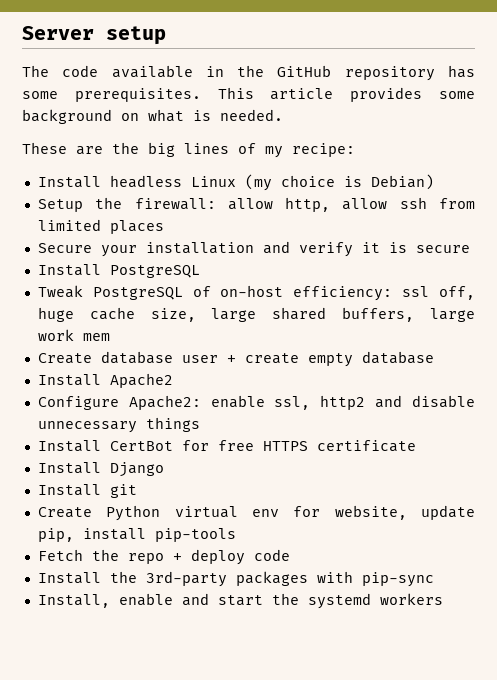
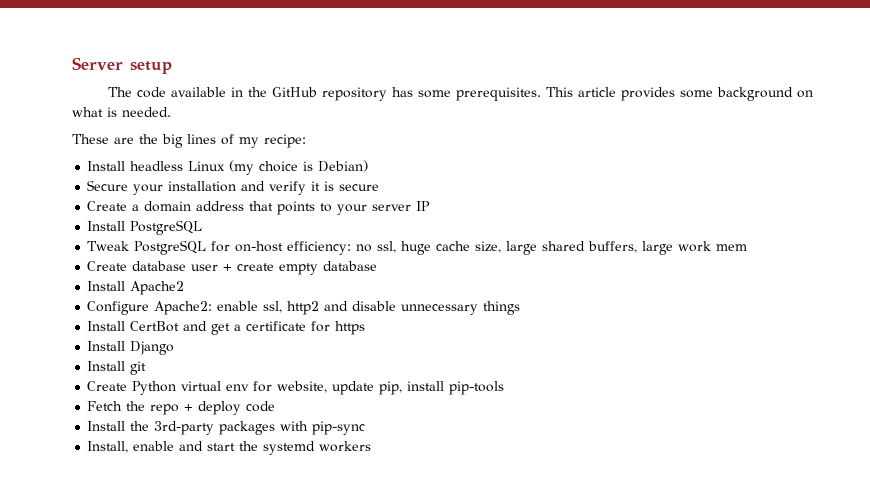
[37,197,475,212] [37,219,164,234] // Setup the firewall: allow http, allow ssh from limited places -> (369, 166) none
(470, 249) none -> [87,201,431,215] // Create a domain address that points to your server IP
[192,286,211,297] of -> [211,241,231,252] for
[402,286,476,300] ssl off, -> [356,241,397,253] no ssl,
[181,440,416,452] for free HTTPS certificate -> [183,321,366,335] and get a certificate for https

